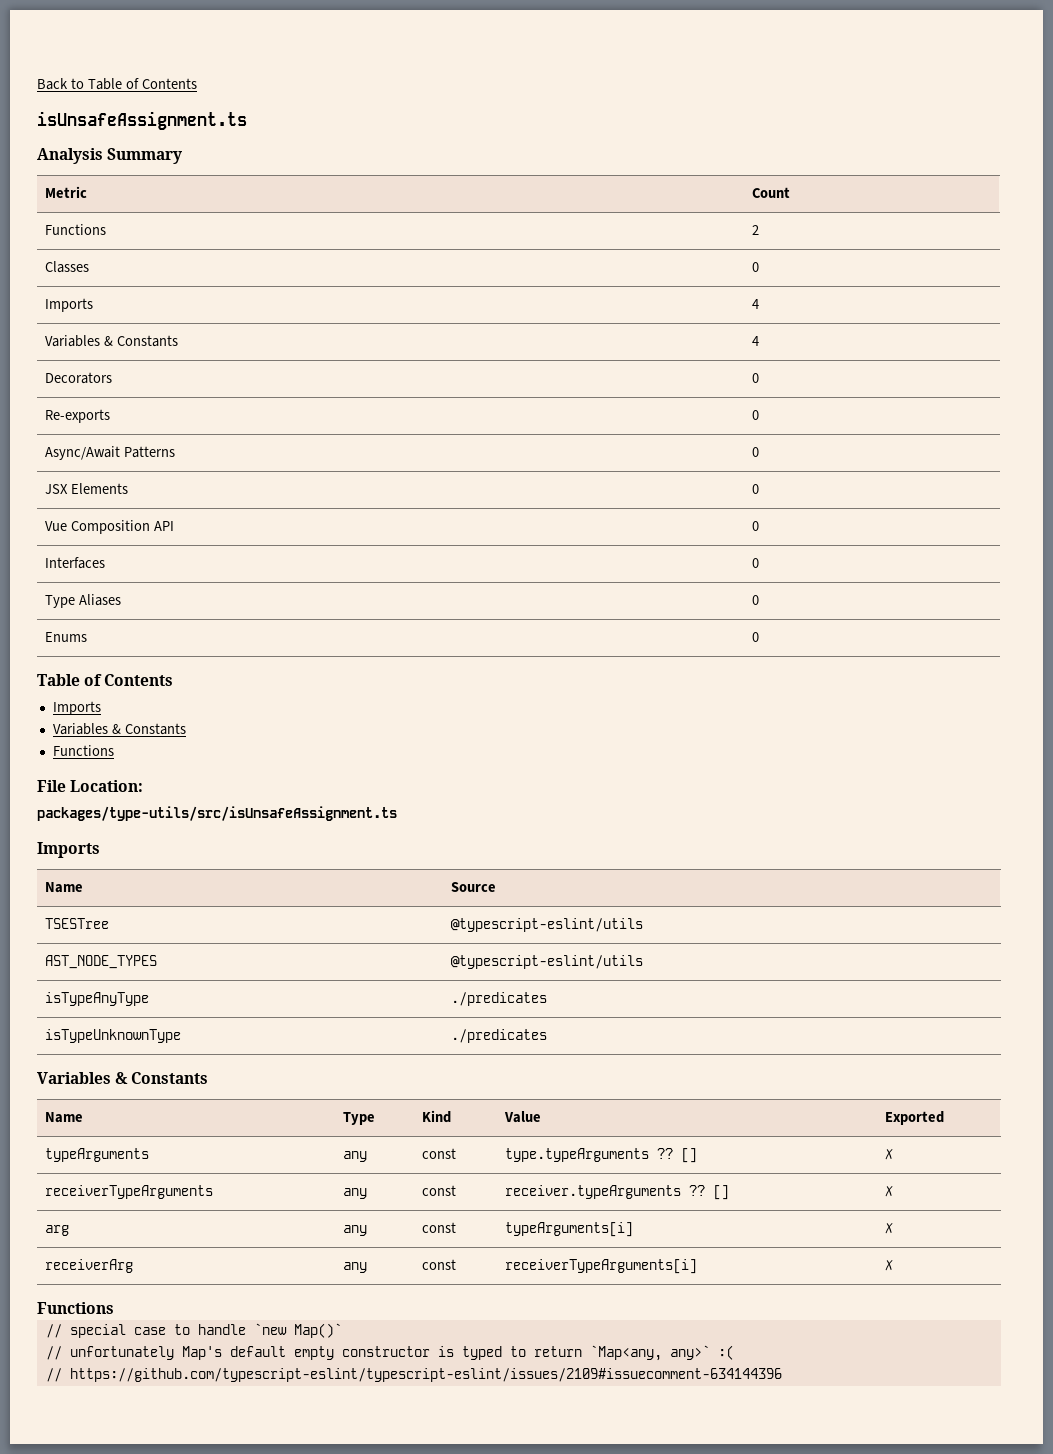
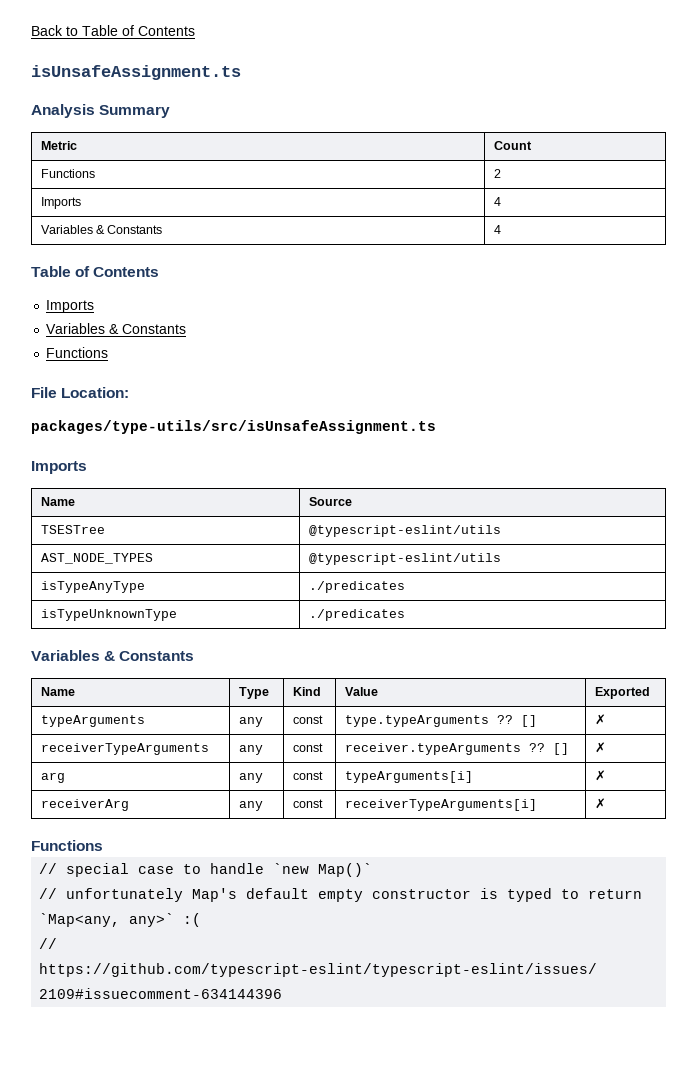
[44,261,89,273] [751,262,759,272] // Classes | 0 -> (501, 173) none
[44,372,112,384] [751,373,759,383] [44,409,110,423] [751,410,759,420] [44,446,175,460] [751,447,759,457] [44,483,128,494] [751,484,759,494] [44,520,174,534] [751,521,759,531] [44,557,105,569] [751,558,759,568] [44,594,121,608] [751,595,759,605] [44,632,87,642] [751,632,759,642] // Decorators | 0 // Re-exports | 0 // Async/Await Patterns | 0 // JSX Elements | 0 // Vue Composition API | 0 // Interfaces | 0 // Type Aliases | 0 // Enums | 0 -> (501, 229) none

